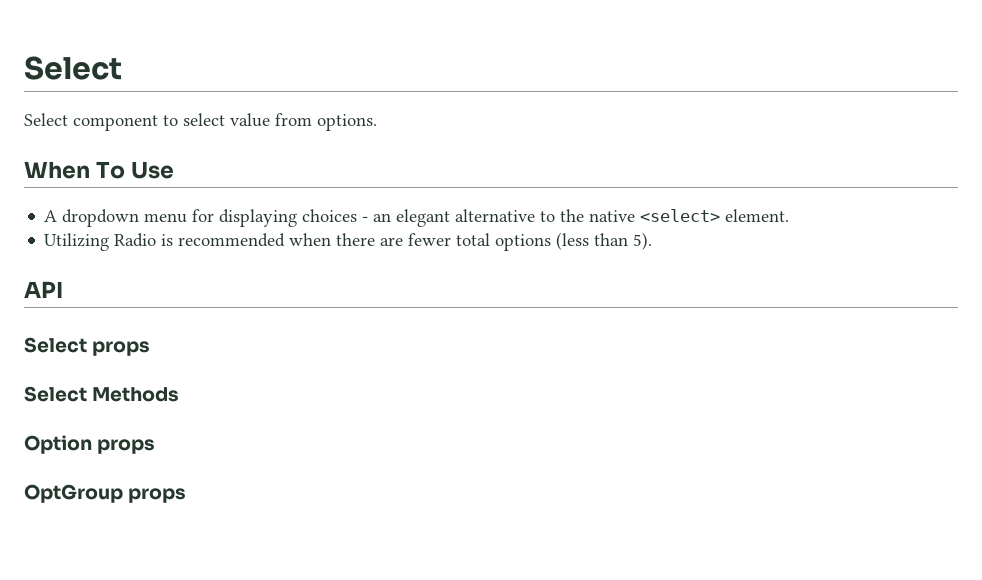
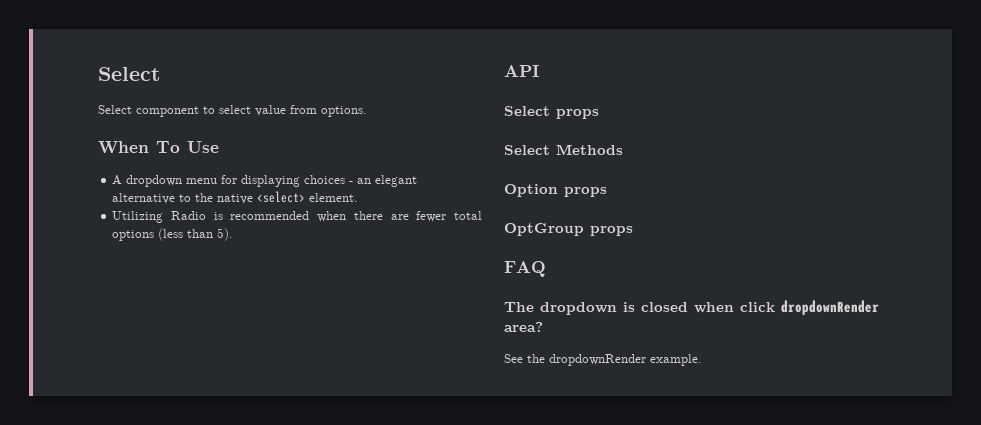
(187, 495) none -> [504,261,546,277] [504,300,879,315] [504,322,543,332] [504,354,702,366] // FAQ // The dropdown is closed when click dropdownRender area? // See the dropdownRender example.

